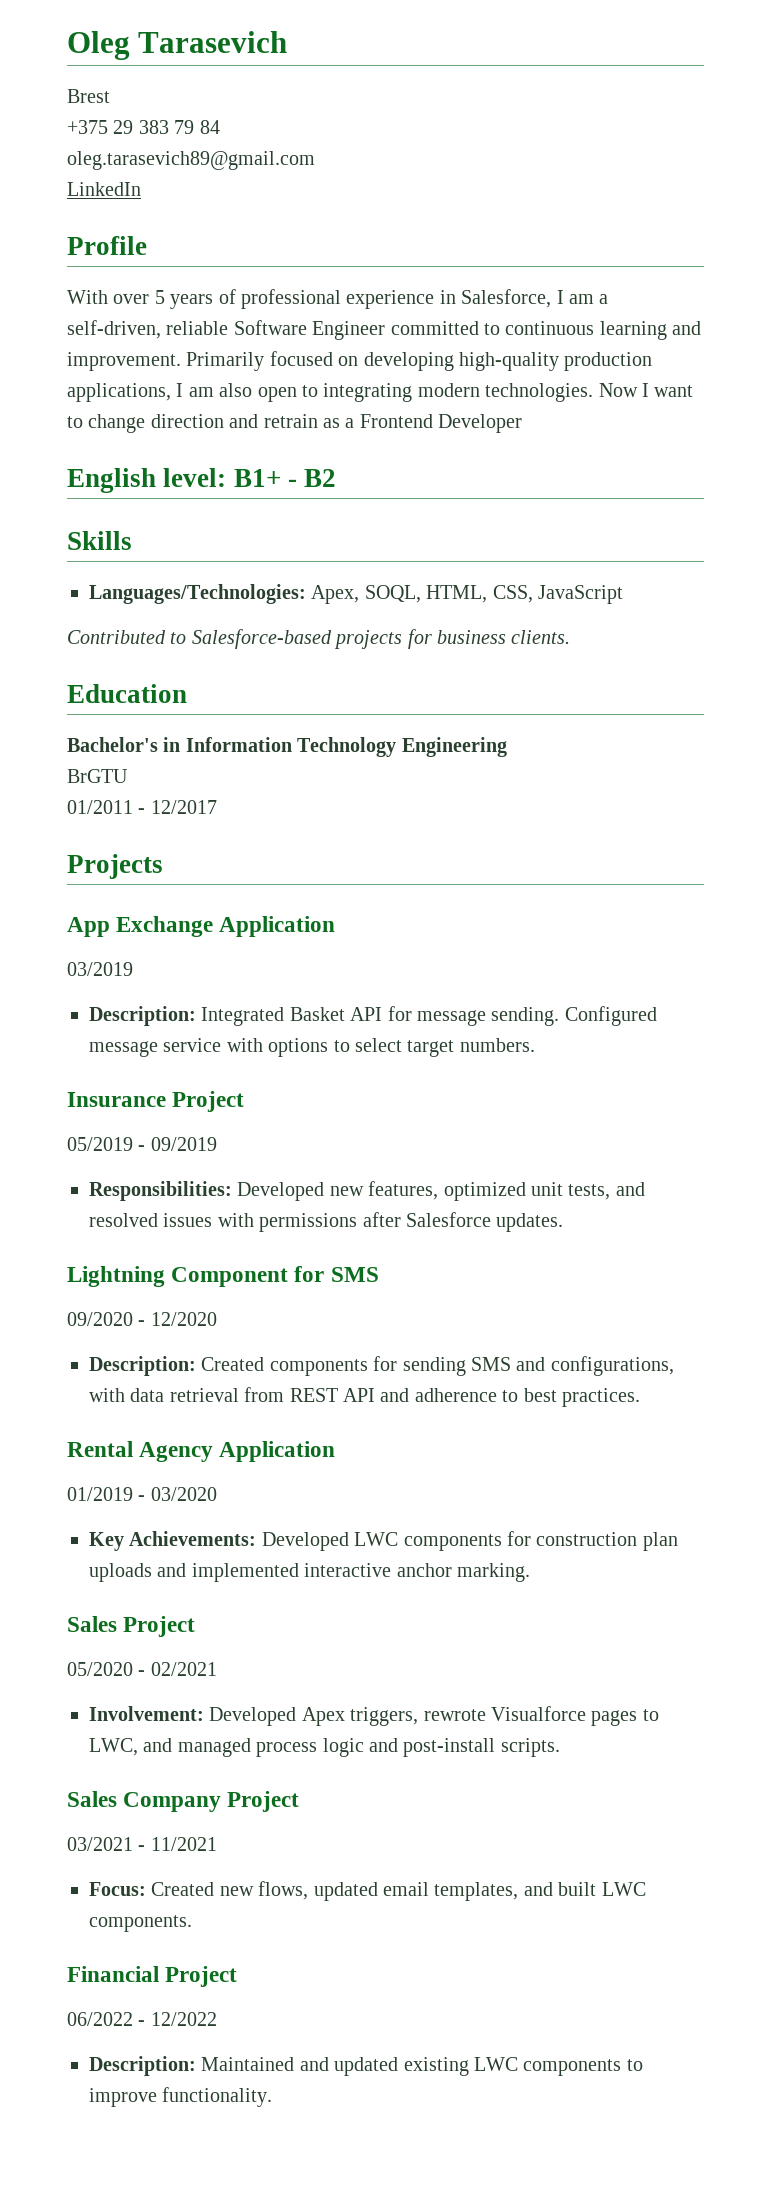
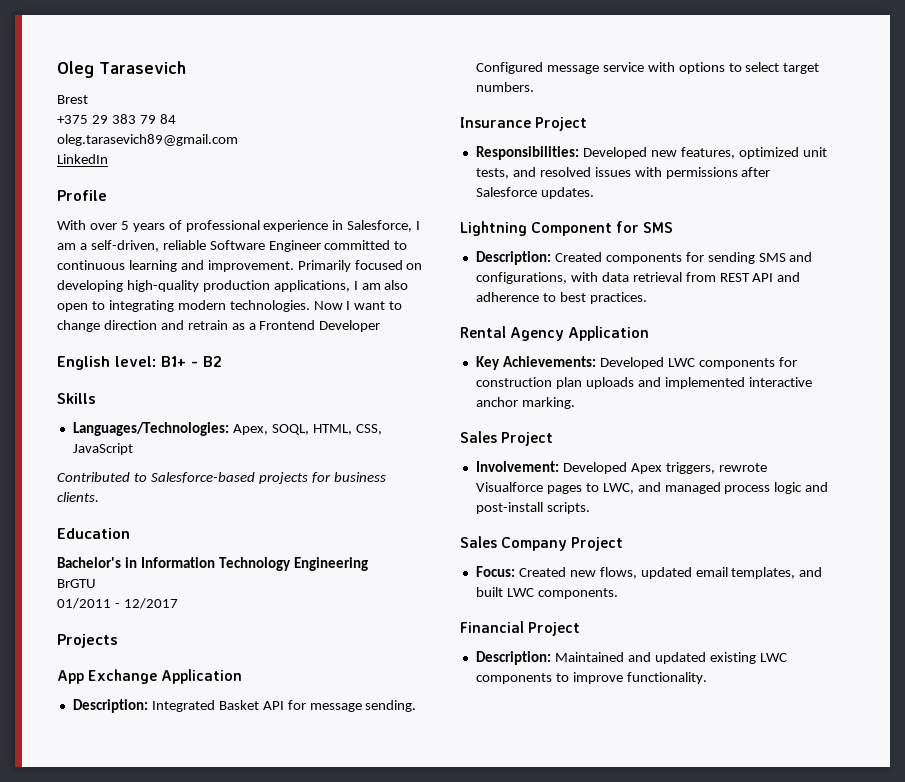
[67,962,133,976] // 03/2019 -> (243, 676) none
[67,1137,217,1151] // 05/2019 - 09/2019 -> (588, 124) none
[67,1312,217,1326] // 09/2020 - 12/2020 -> (674, 227) none
[67,1487,217,1501] // 01/2019 - 03/2020 -> (650, 333) none
[67,1662,217,1676] // 05/2020 - 02/2021 -> (554, 439) none
[67,1837,217,1851] // 03/2021 - 11/2021 -> (624, 544) none
[67,2012,217,2026] // 06/2022 - 12/2022 -> (581, 629) none

